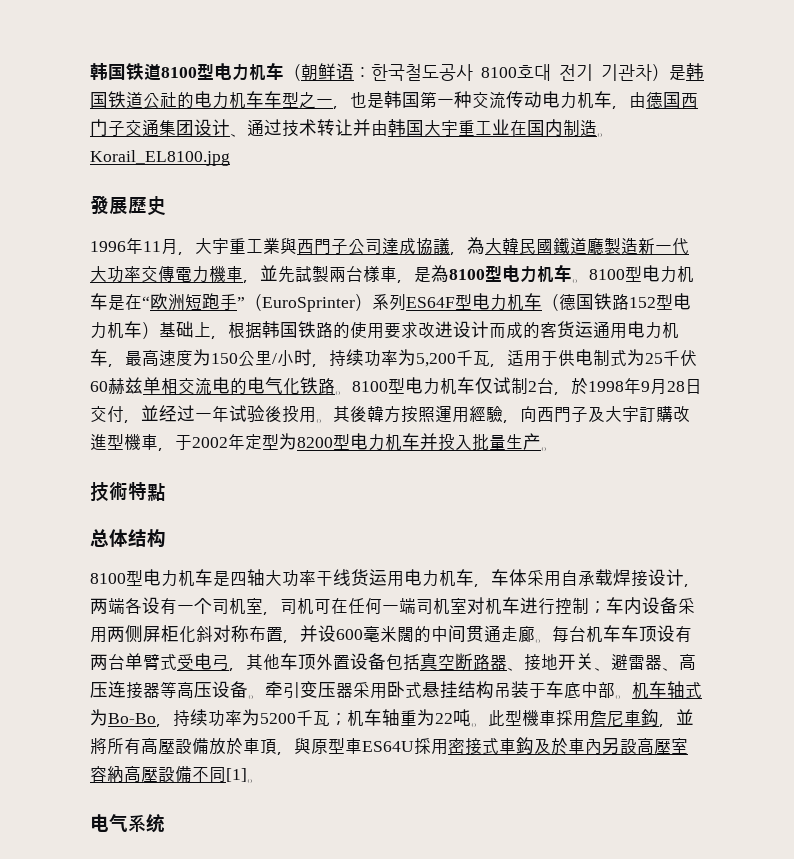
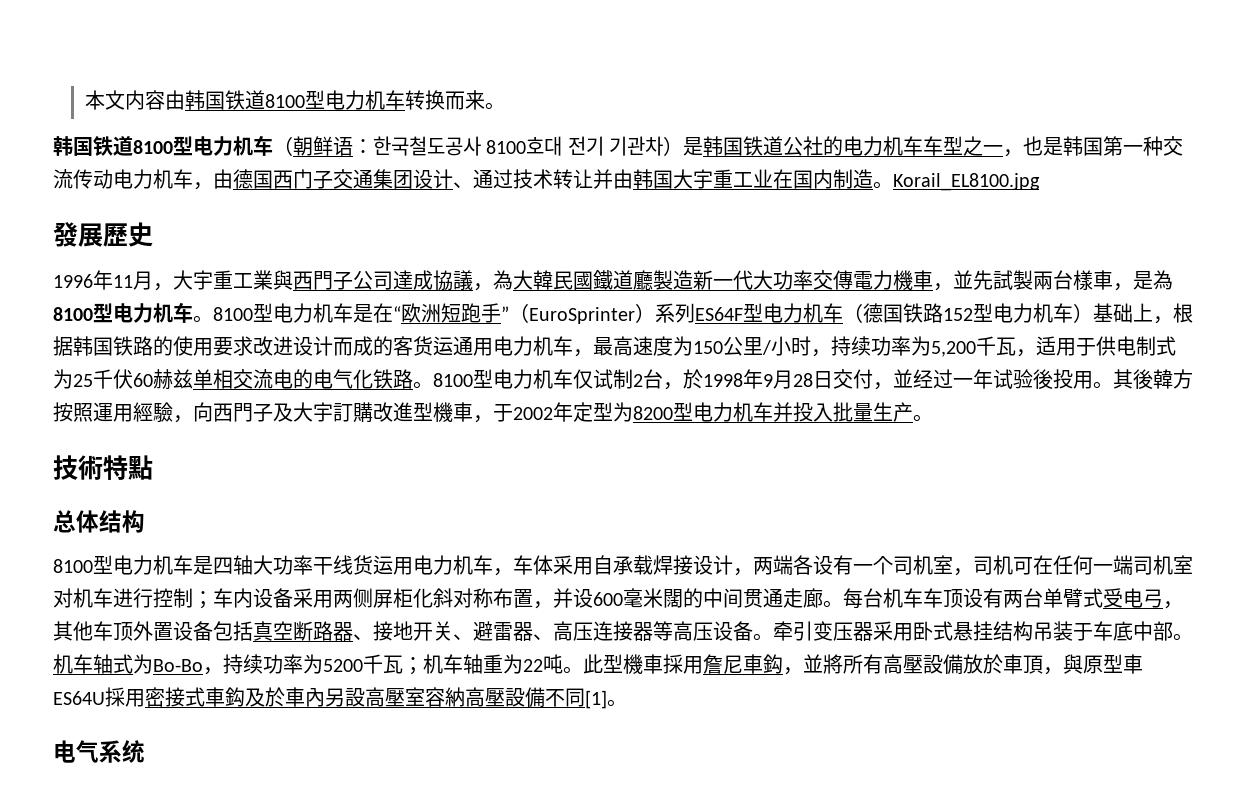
(90, 71) none -> [84,90,505,110] 本文内容由韩国铁道8100型电力机车转换而来。 //

